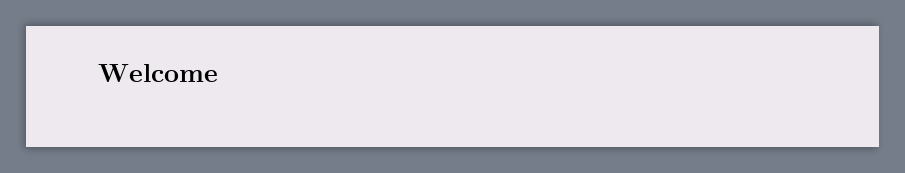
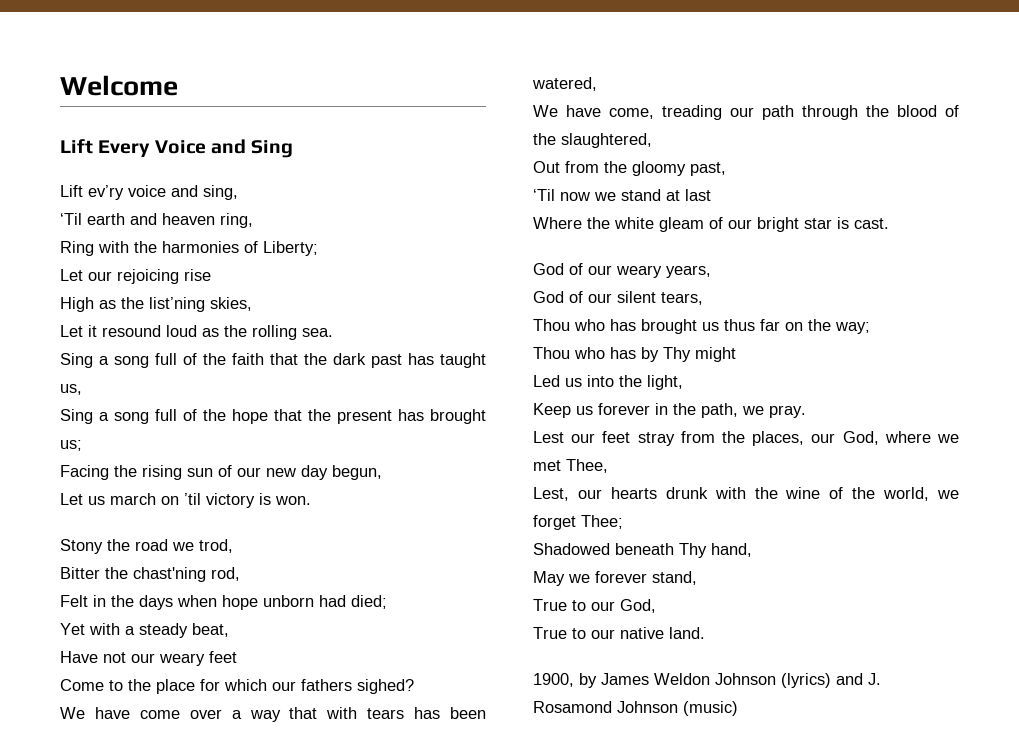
(218, 73) none -> [60,139,294,158] [60,185,238,200] [60,213,253,228] [60,241,318,256] [60,269,211,284] [60,297,252,312] [60,325,333,340] [60,353,486,368] [60,384,82,395] [60,409,486,424] [60,440,82,451] [60,465,382,480] [60,493,311,508] [60,539,233,554] [60,567,240,582] [60,595,387,610] [60,623,229,638] [60,651,237,666] [60,679,414,694] [60,707,486,722] [532,77,597,91] [533,105,959,120] [533,133,652,148] [533,161,726,176] [533,189,711,201] [533,217,889,232] [533,263,711,278] [533,291,703,305] [533,319,870,334] [533,347,736,362] [533,375,683,390] [533,403,806,418] [533,431,959,446] [533,459,608,473] [533,487,959,501] [533,515,623,530] [533,543,752,558] [533,571,697,586] [533,599,656,613] [533,627,705,639] [533,673,881,688] [533,701,738,716] // Lift Every Voice and Sing // Lift ev’ry voice and sing, // ‘Til earth and heaven ring, // Ring with the harmonies of Liberty; // Let our rejoicing rise // High as the list’ning skies, // Let it resound loud as the rolling sea. // Sing a song full of the faith that the dark past has taught us, // Sing a song full of the hope that the present has brought us; // Facing the rising sun of our new day begun, // Let us march on ’til victory is won. // Stony the road we trod, // Bitter the chast'ning rod, // Felt in the days when hope unborn had died; // Yet with a steady beat, // Have not our weary feet // Come to the place for which our fathers sighed? // We have come over a way that with tears has been watered, // We have come, treading our path through the blood of the slaughtered, // Out from the gloomy past, // ‘Til now we stand at last // Where the white gleam of our bright star is cast. // God of our weary years, // God of our silent tears, // Thou who has brought us thus far on the way; // Thou who has by Thy might // Led us into the light, // Keep us forever in the path, we pray. // Lest our feet stray from the places, our God, where we met Thee, // Lest, our hearts drunk with the wine of the world, we forget Thee; // Shadowed beneath Thy hand, // May we forever stand, // True to our God, // True to our native land. // 1900, by James Weldon Johnson (lyrics) and J. Rosamond Johnson (music)

